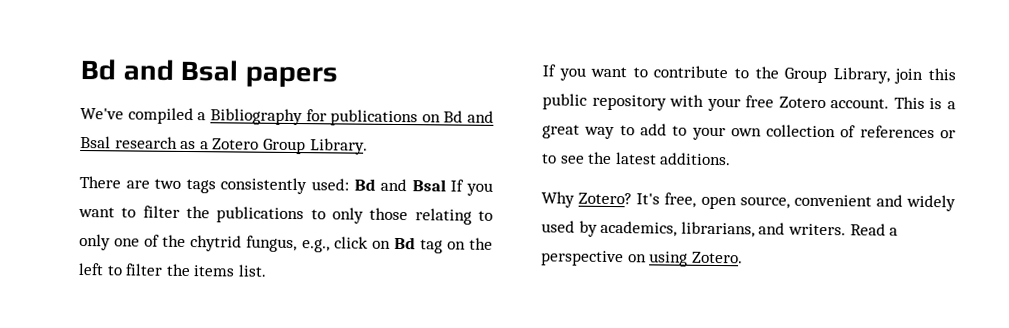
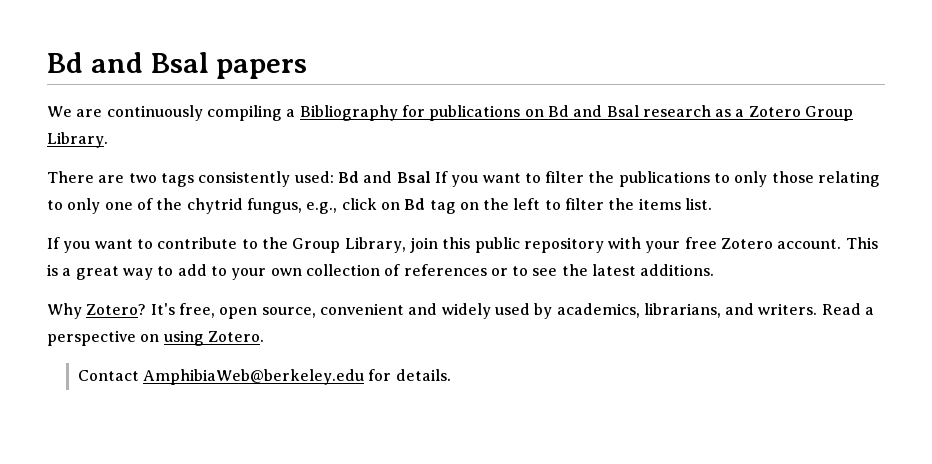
[80,107,194,125] We've compiled -> [47,105,282,121] We are continuously compiling
(743, 257) none -> [77,369,451,385] // Contact AmphibiaWeb@berkeley.edu for details.

